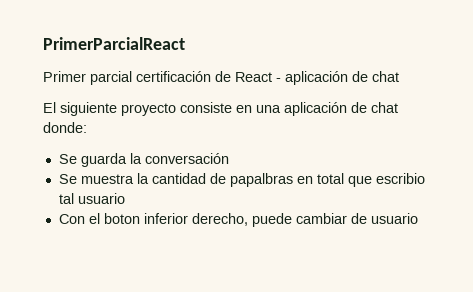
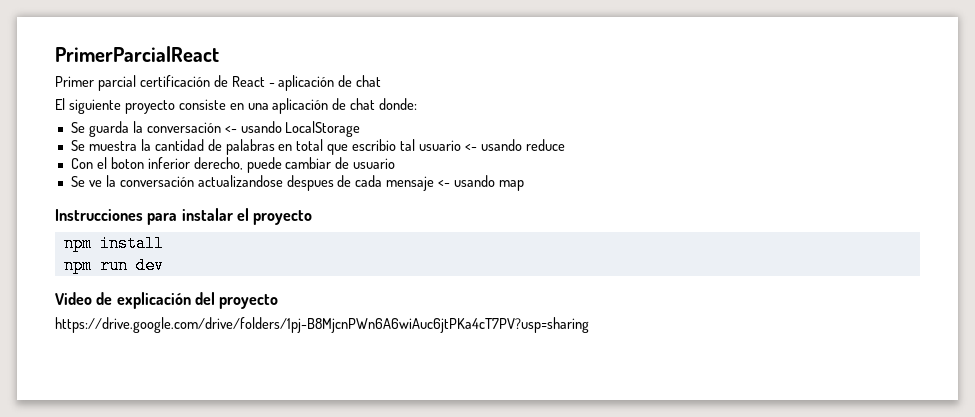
(229, 158) none -> [224,121,361,137] <- usando LocalStorage
[229,173,293,187] papalbras -> [225,139,275,155] palabras
(125, 198) none -> [464,139,565,151] <- usando reduce
(418, 218) none -> [70,175,525,191] [55,208,313,225] [63,235,164,252] [63,257,164,274] [55,292,279,309] [55,317,589,333] // Se ve la conversación actualizandose despues de cada mensaje <- usando map // Instrucciones para instalar el proyecto // npm install // npm run dev // Video de explicación del proyecto // https://drive.google.com/drive/folders/1pj-B8MjcnPWn6A6wiAuc6jtPKa4cT7PV?usp=sharing

